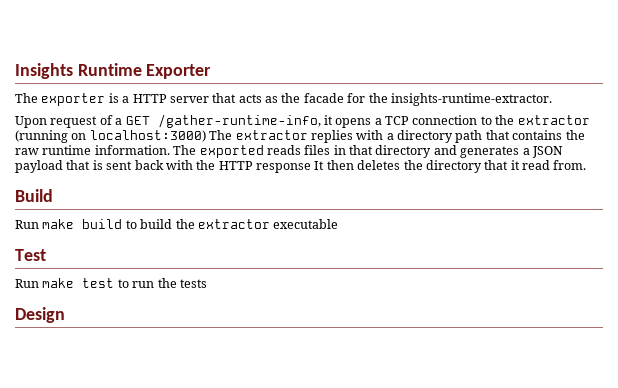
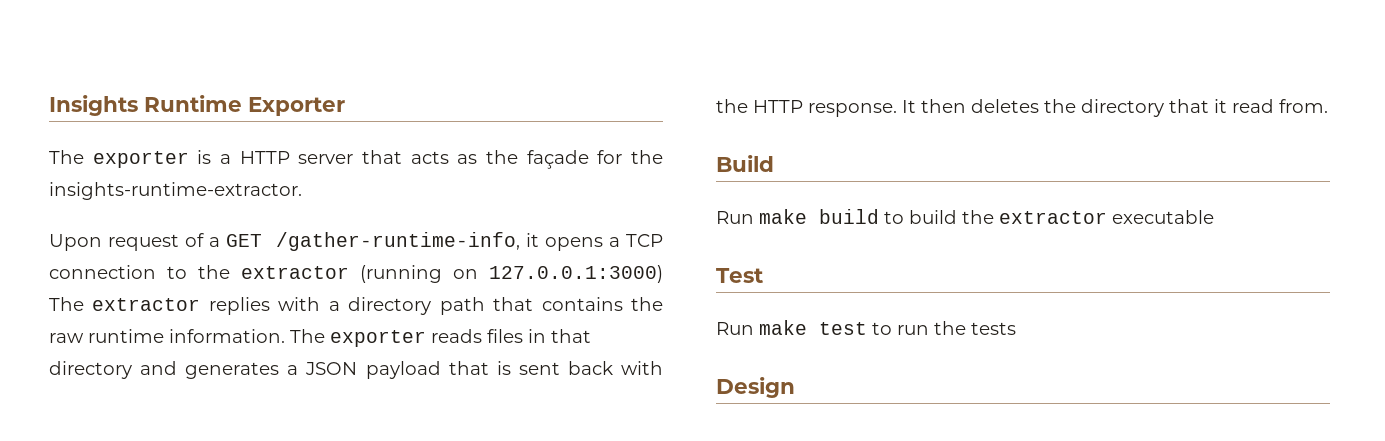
[303,93,344,103] facade -> [526,150,589,169] façade
[89,130,206,142] localhost:3000) -> [489,265,663,283] 127.0.0.1:3000)
[199,145,264,158] exported -> [330,330,426,347] exporter
[256,163,311,173] response -> [808,103,897,117] response.

